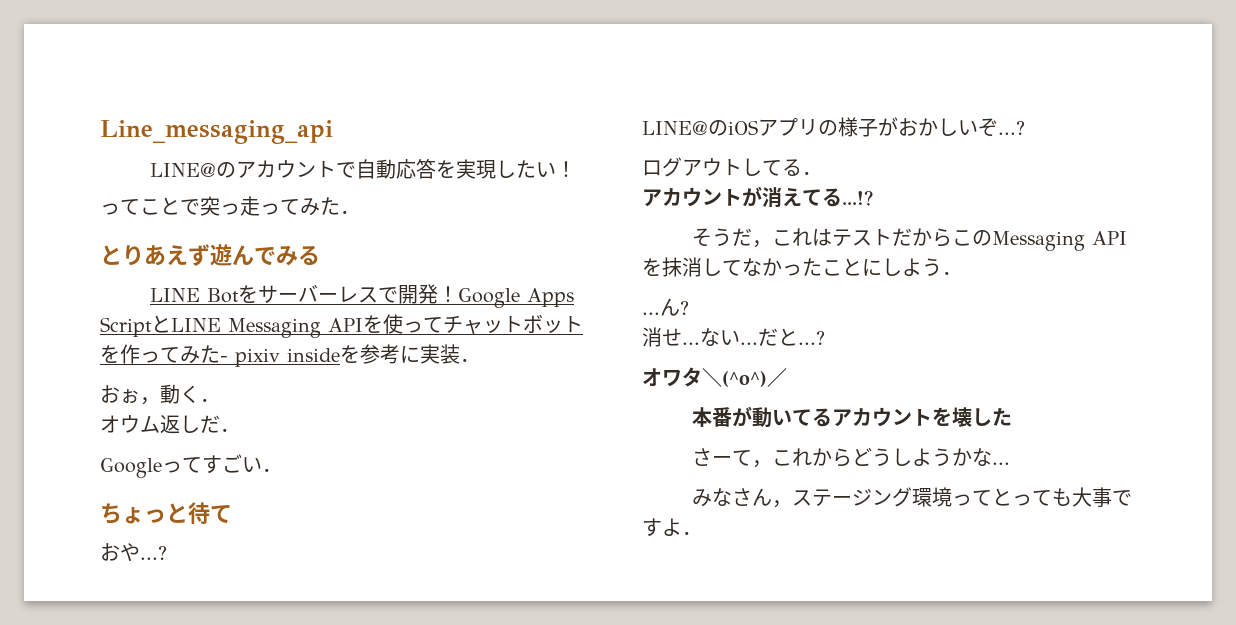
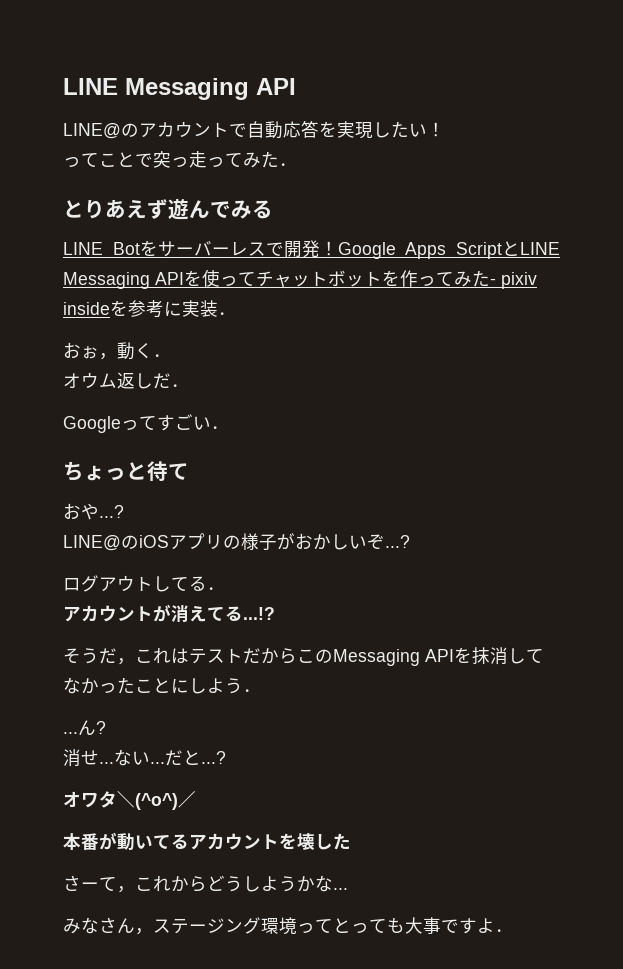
[100,120,333,144] Line_messaging_api -> [63,78,296,100] LINE Messaging API

